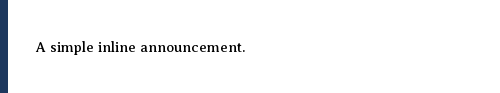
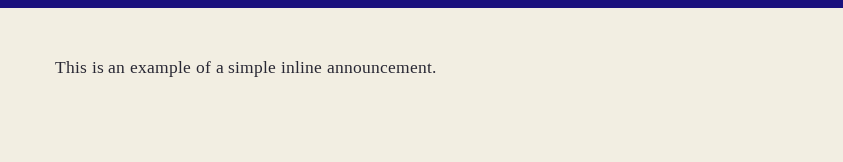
[35,42,46,52] A -> [55,61,224,77] This is an example of a

